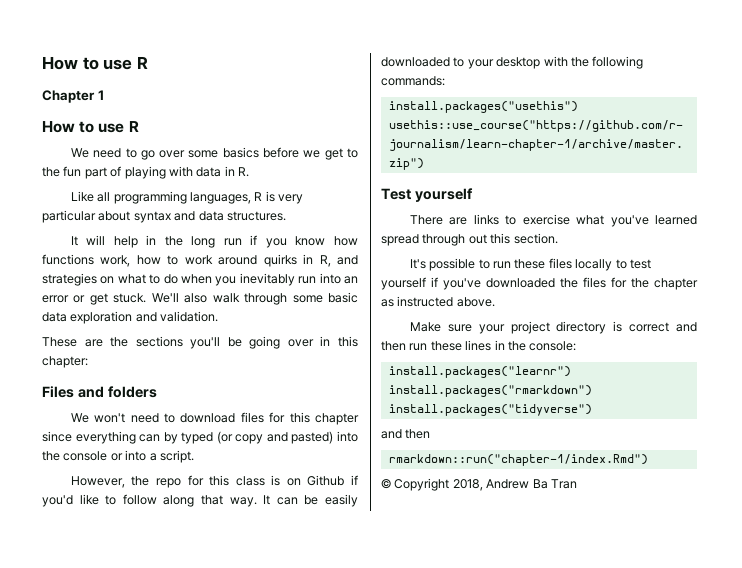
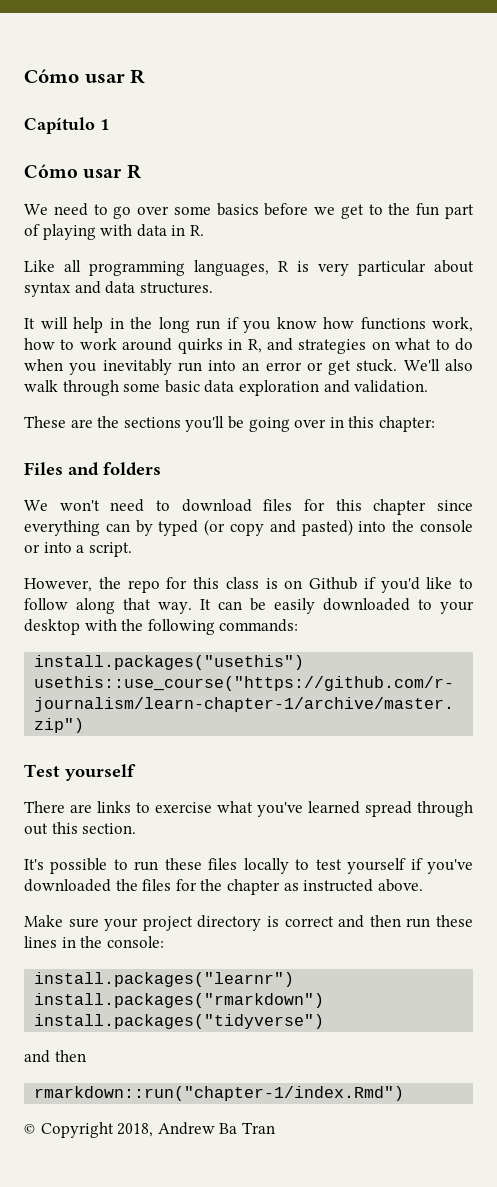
[42,56,148,70] [42,90,95,103] How to use R // Chapter -> [24,69,146,84] [24,117,95,134] Cómo usar R // Capítulo
[42,121,125,133] How to use -> [24,164,123,179] Cómo usar

